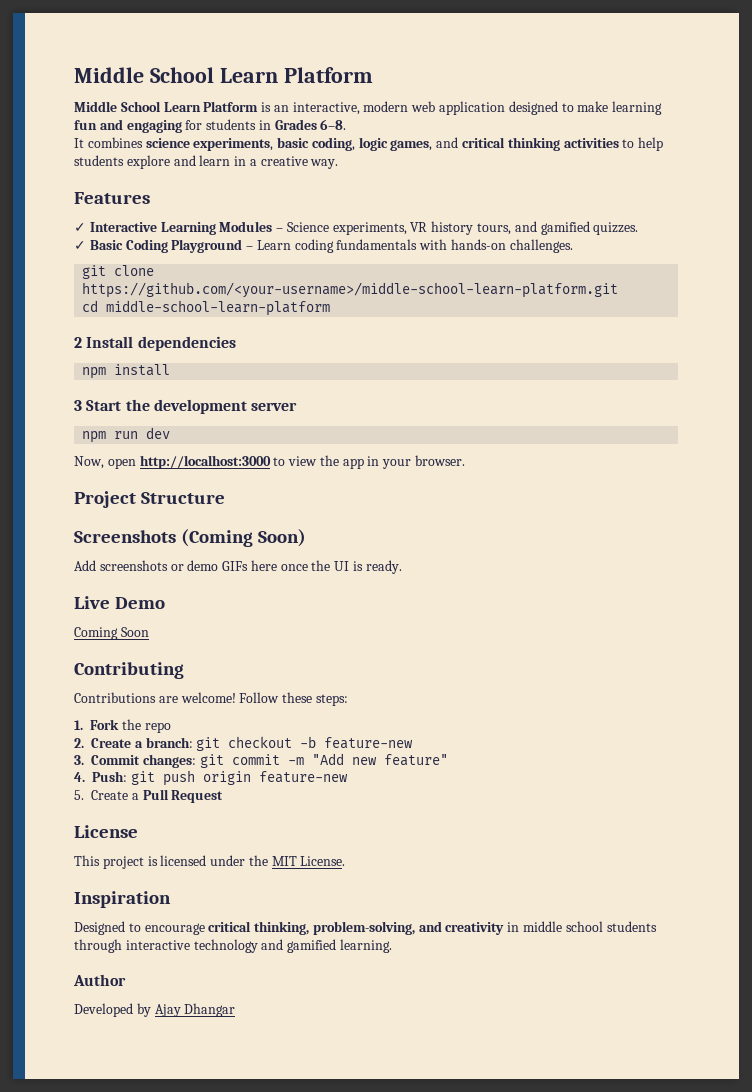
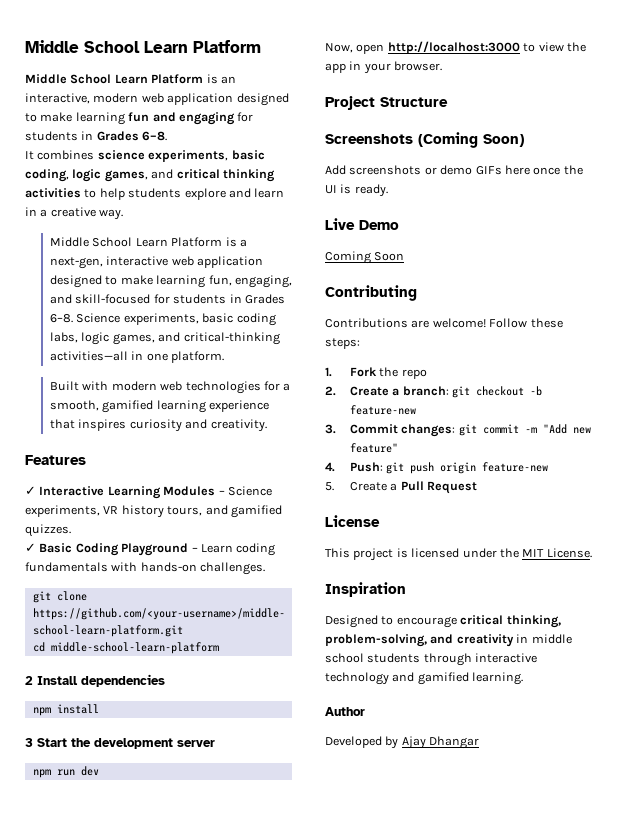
(339, 164) none -> [49,237,247,247] [49,256,264,269] [49,275,292,288] [49,294,285,304] [49,313,276,326] [49,332,280,345] [49,351,225,363] [49,381,291,394] [49,400,270,413] [49,419,267,432] // Middle School Learn Platform is a next-gen, interactive web application designed to make learning fun, engaging, and skill-focused for students in Grades 6–8. Science experiments, basic coding labs, logic games, and critical-thinking activities—all in one platform. // Built with modern web technologies for a smooth, gamified learning experience that inspires curiosity and creativity.

